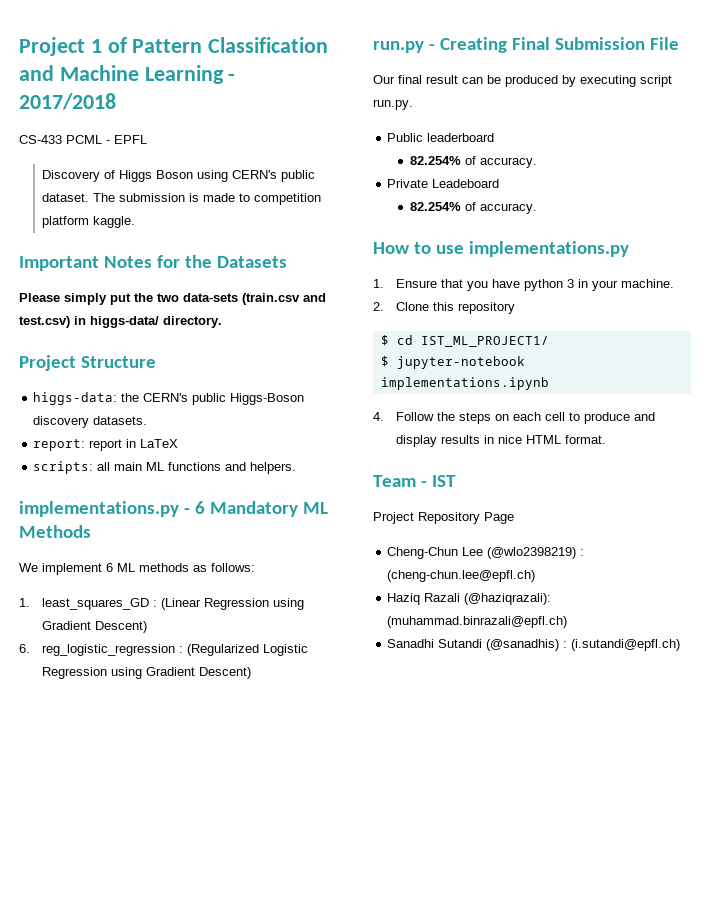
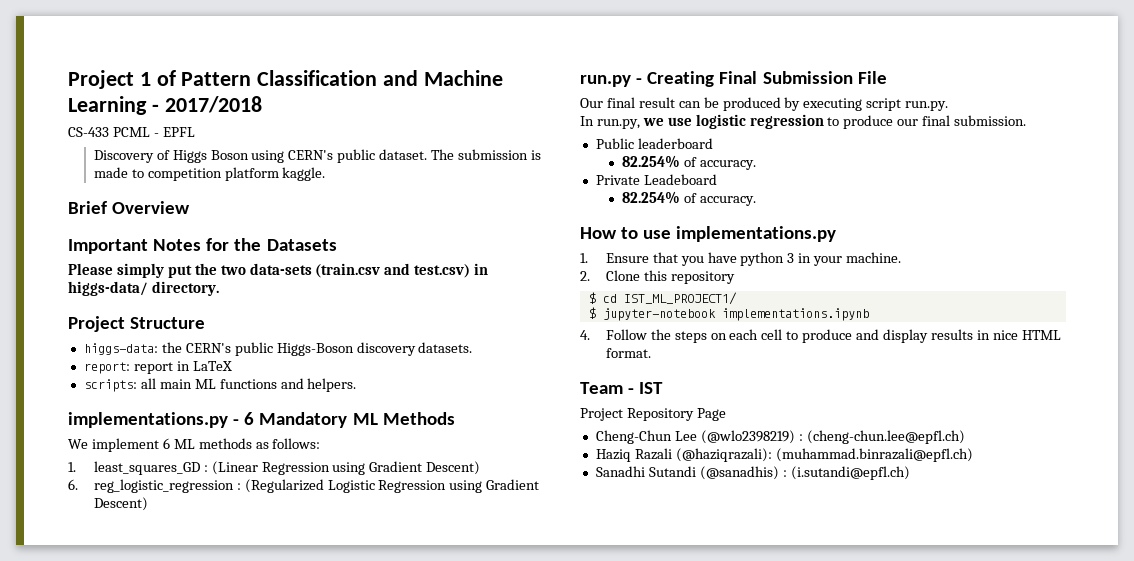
(135, 222) none -> [68,201,191,214] // Brief Overview
(413, 104) none -> [580,114,1027,129] // In run.py, we use logistic regression to produce our final submission.

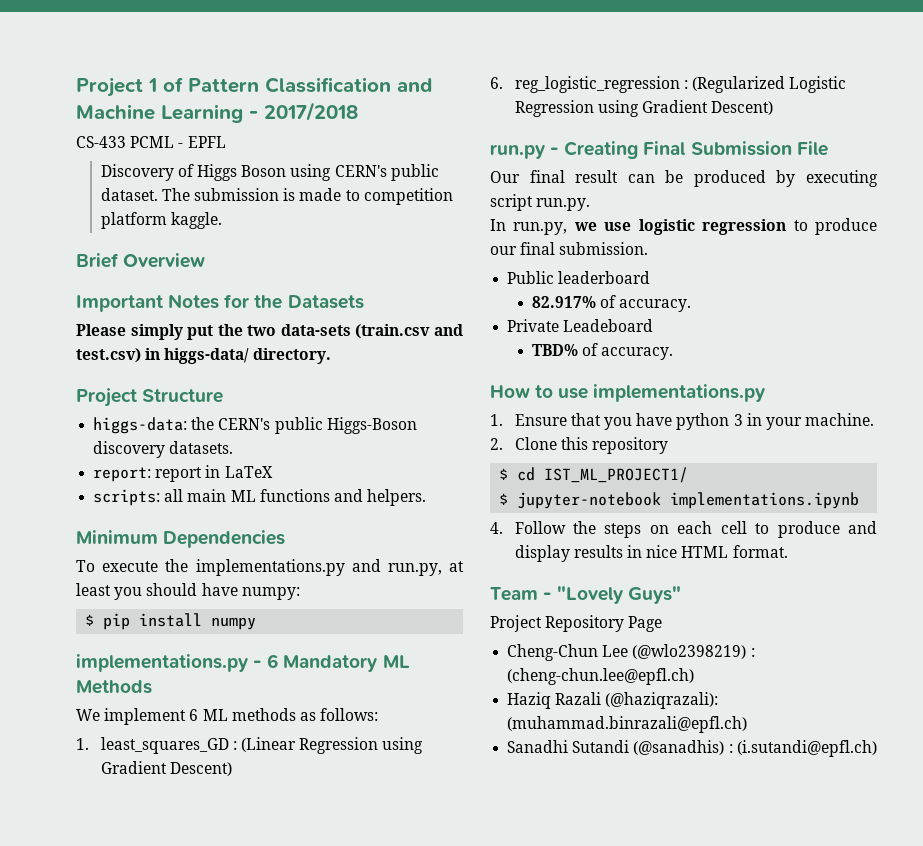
(357, 385) none -> [76,530,286,548] [76,559,465,576] [76,583,300,600] [85,613,257,630] // Minimum Dependencies // To execute the implementations.py and run.py, at least you should have numpy: // $ pip install numpy
[621,155,680,168] 82.254% -> [531,296,596,308] 82.917%
[621,191,680,204] 82.254% -> [531,344,578,356] TBD%
[639,382,664,394] IST -> [557,586,682,604] "Lovely Guys"

